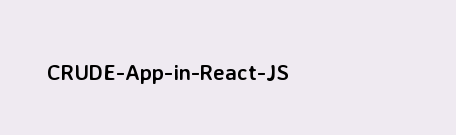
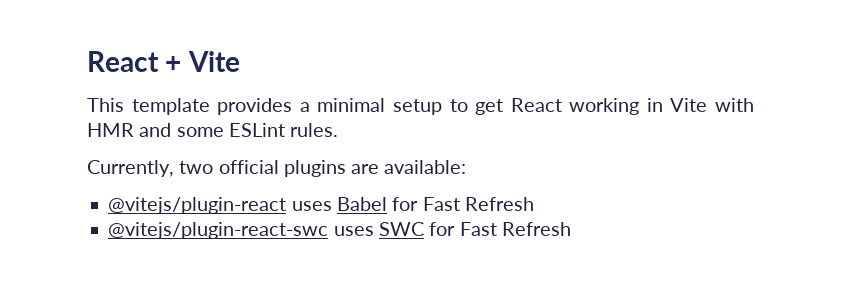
[47,65,289,84] CRUDE-App-in-React-JS -> [87,51,240,72] [87,98,754,115] [87,123,339,137] [87,160,467,177] [108,197,534,214] [108,222,571,239] React + Vite // This template provides a minimal setup to get React working in Vite with HMR and some ESLint rules. // Currently, two official plugins are available: // @vitejs/plugin-react uses Babel for Fast Refresh // @vitejs/plugin-react-swc uses SWC for Fast Refresh

